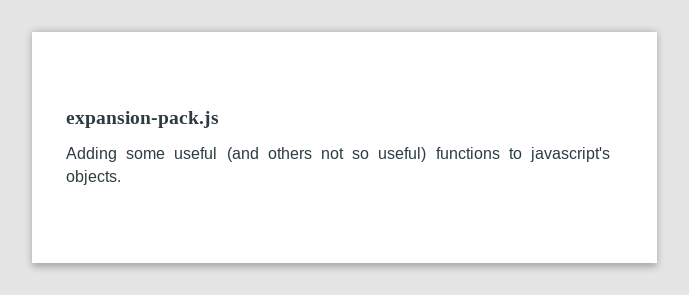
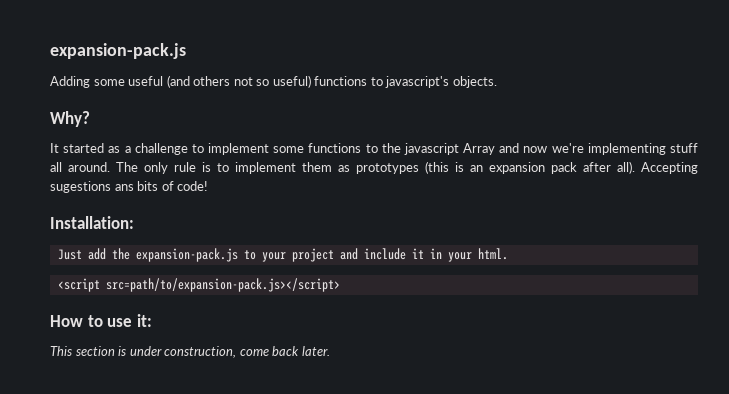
(121, 177) none -> [50,111,90,127] [50,143,698,155] [50,161,698,174] [50,181,209,193] [50,216,134,229] [57,248,508,262] [57,278,340,292] [50,314,152,327] [50,346,330,358] // Why? // It started as a challenge to implement some functions to the javascript Array and now we're implementing stuff all around. The only rule is to implement them as prototypes (this is an expansion pack after all). Accepting sugestions ans bits of code! // Installation: // Just add the expansion-pack.js to your project and include it in your html. // <script src=path/to/expansion-pack.js></script> // How to use it: // This section is under construction, come back later.

